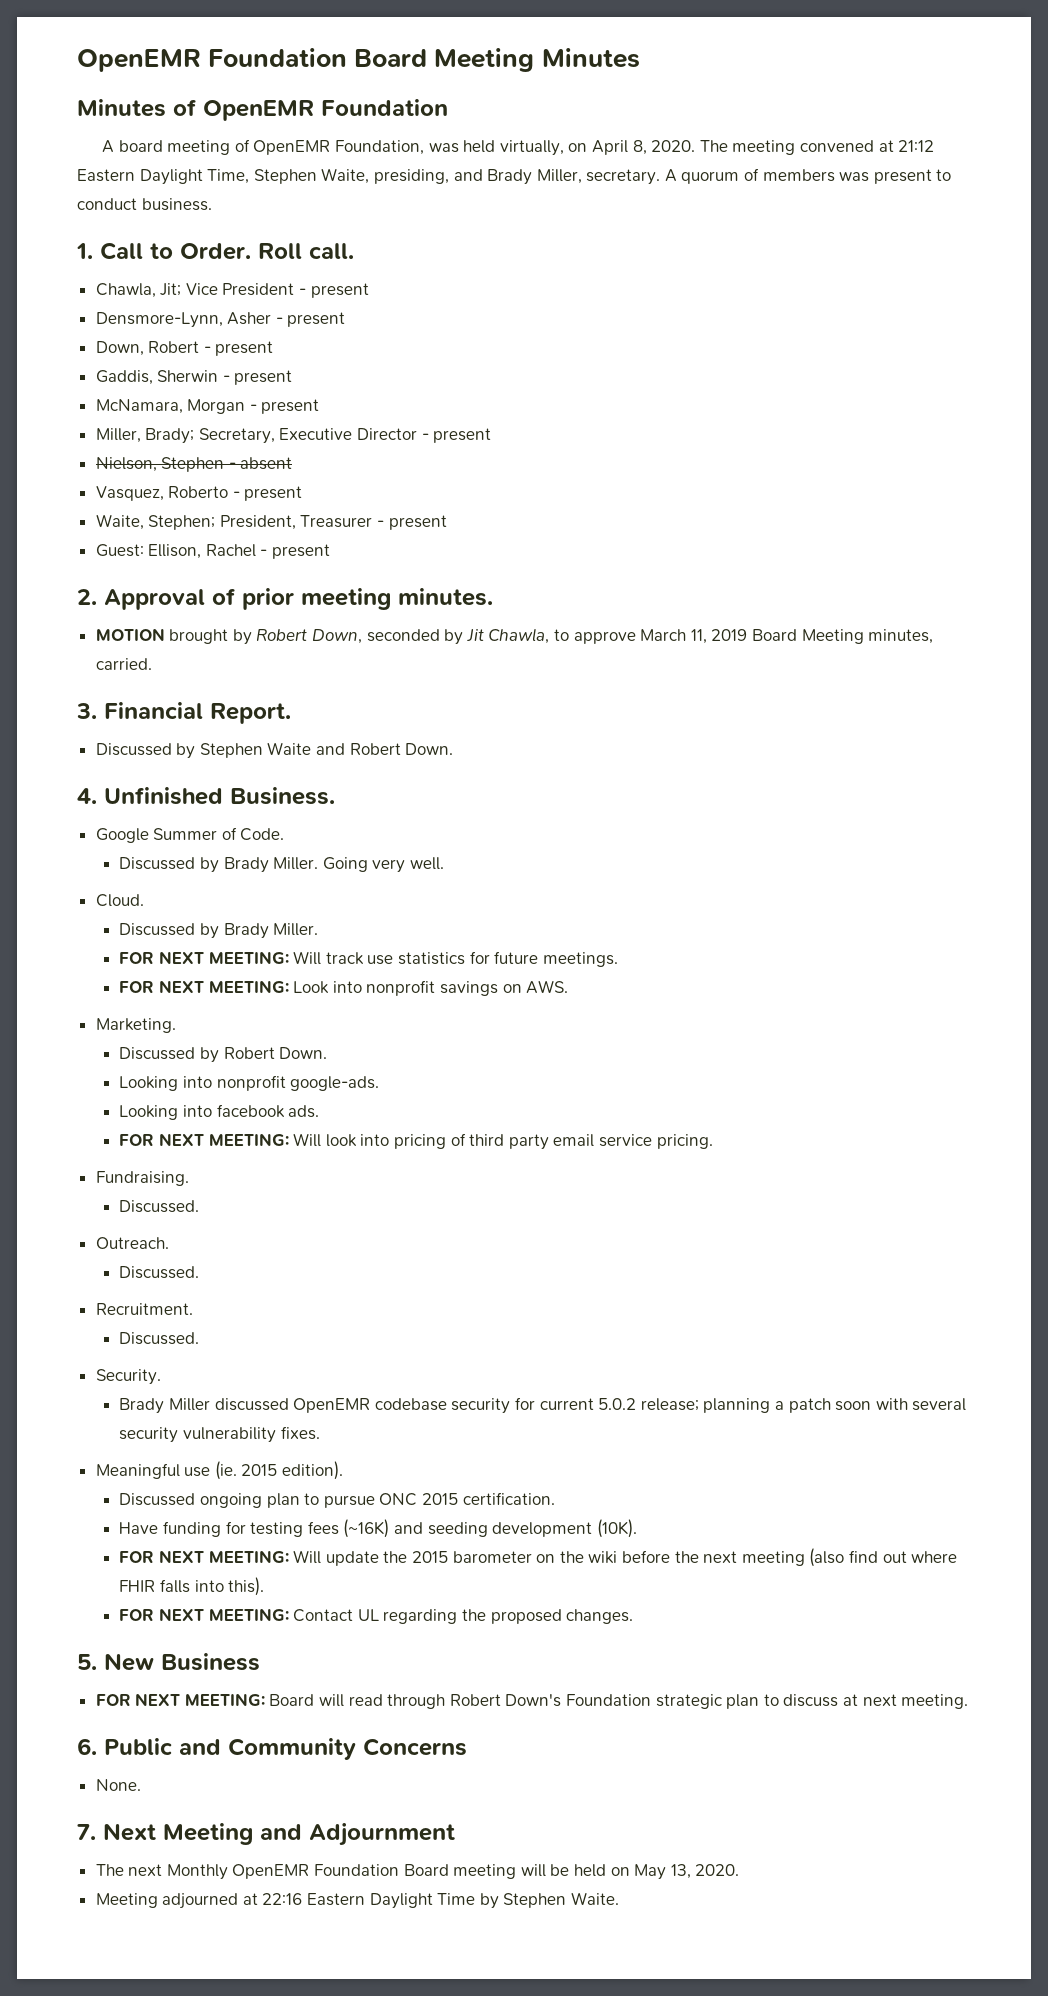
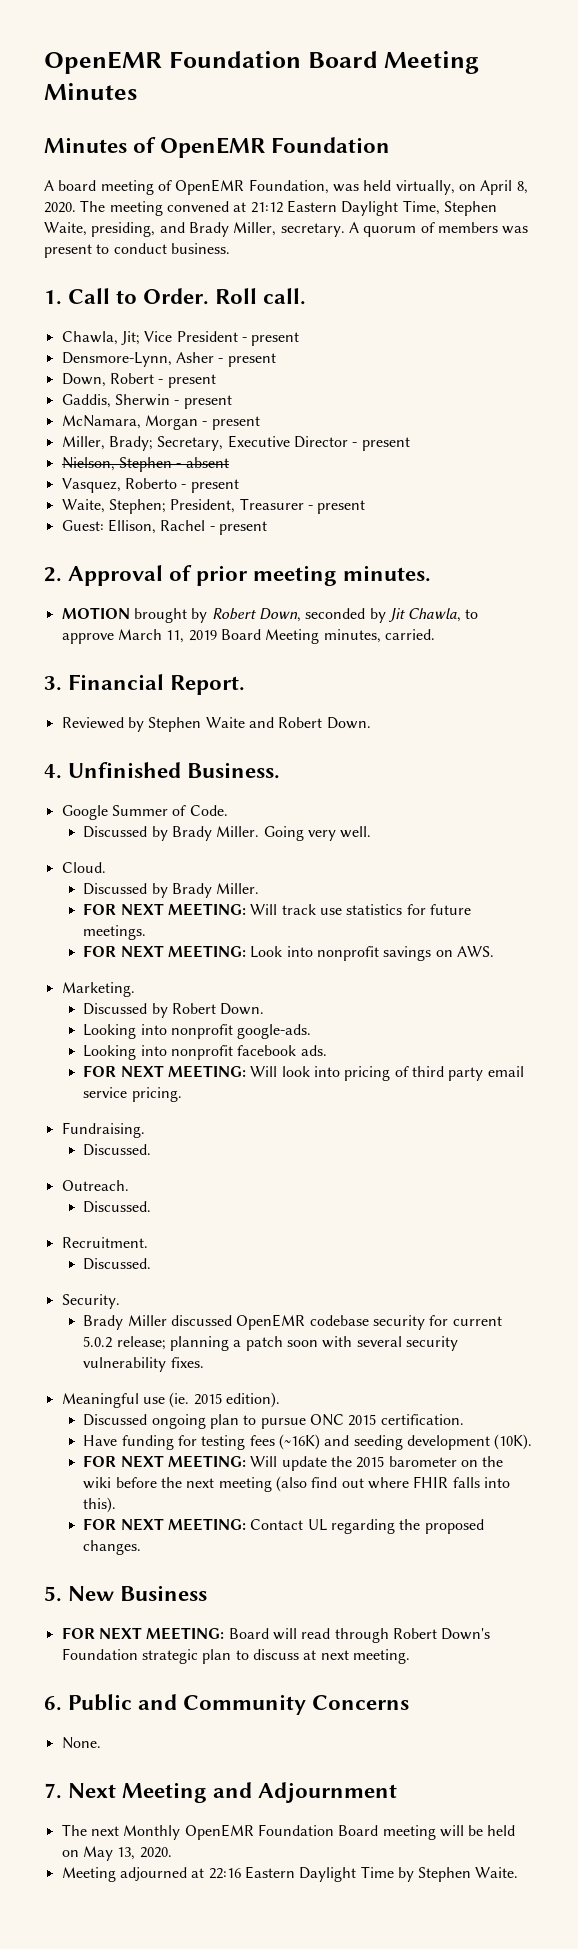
[95,743,172,756] Discussed -> [61,717,124,729] Reviewed
(213, 1111) none -> [171,1045,234,1060] nonprofit

